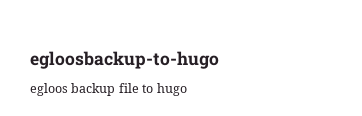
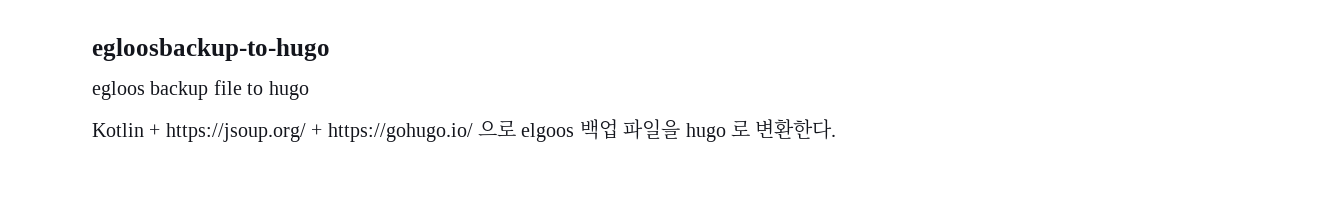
(187, 89) none -> [92,119,837,142] // Kotlin + https://jsoup.org/ + https://gohugo.io/ 으로 elgoos 백업 파일을 hugo 로 변환한다.

